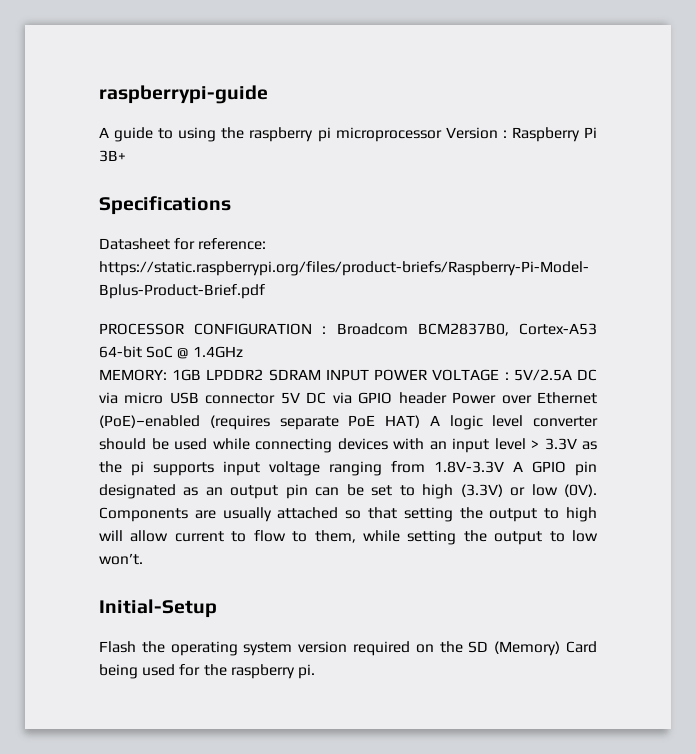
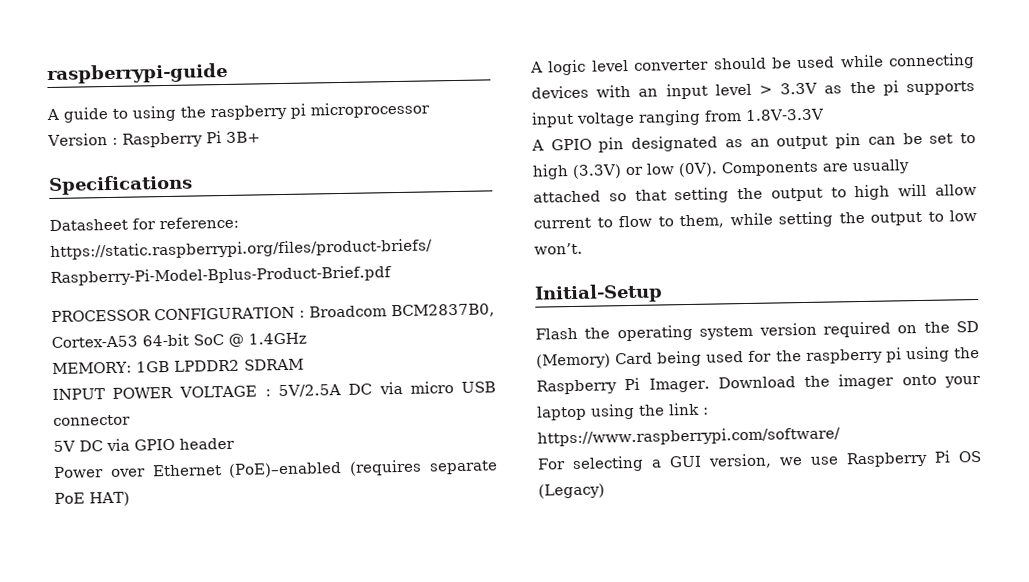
(321, 375) none -> (304, 364) //
(276, 398) none -> (131, 420) //
(447, 398) none -> (235, 443) //
(420, 421) none -> (130, 499) //
(504, 467) none -> (825, 114) //
[297,664,315,679] pi. -> [885,346,980,363] [536,373,981,395] [537,402,709,421] [537,426,841,447] [537,450,982,473] [538,483,605,499] pi using the Raspberry Pi Imager. Download the imager onto your laptop using the link : https://www.raspberrypi.com/software/ // For selecting a GUI version, we use Raspberry Pi OS (Legacy)

